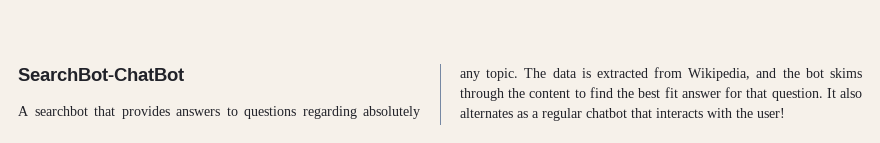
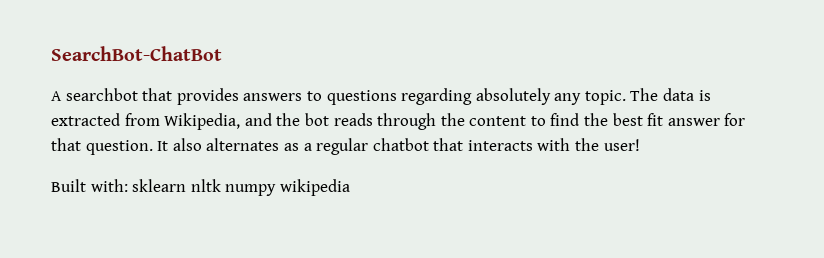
[830,68,862,78] skims -> [333,113,373,126] reads
(785, 113) none -> [51,179,350,196] // Built with: sklearn nltk numpy wikipedia

